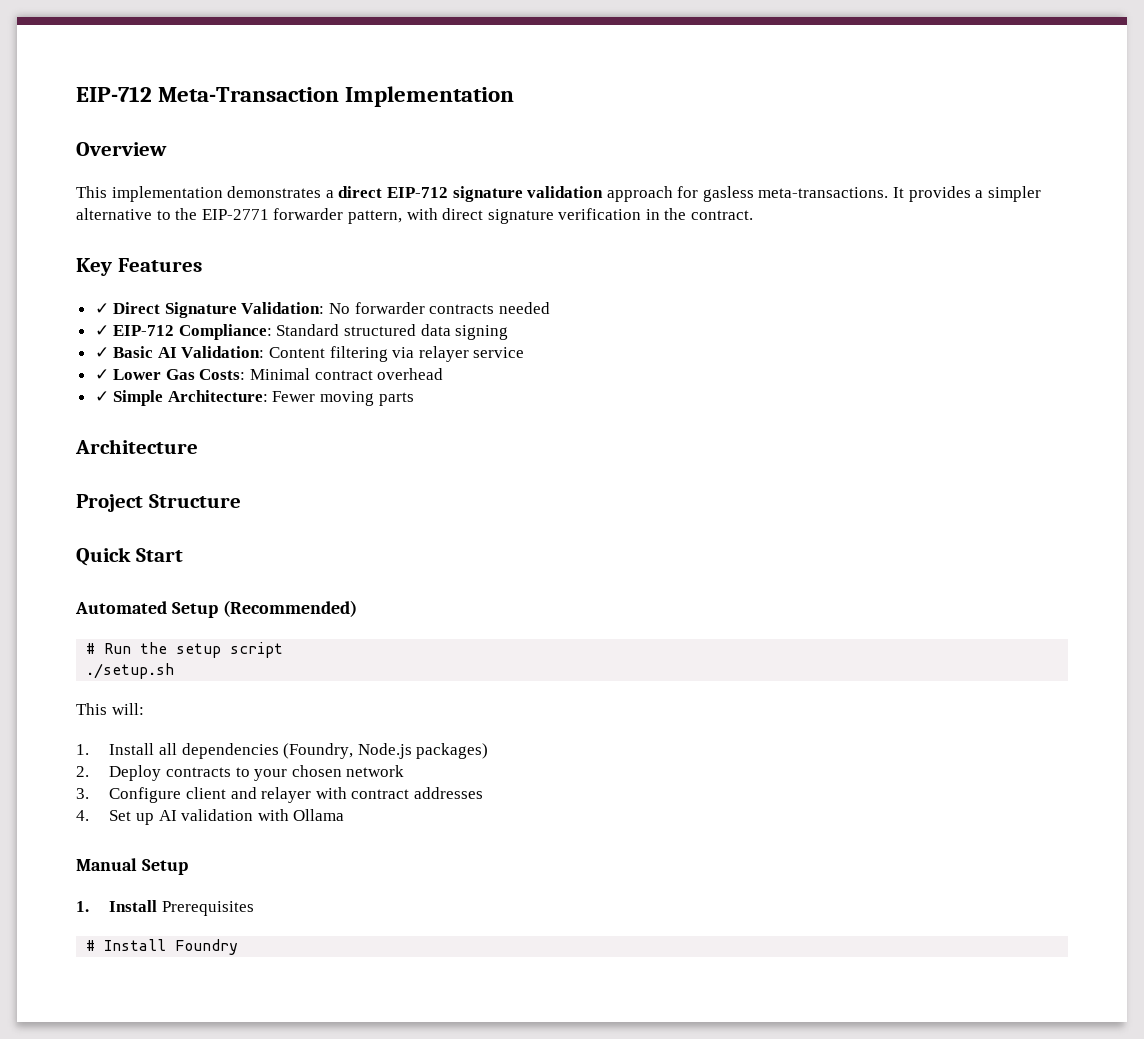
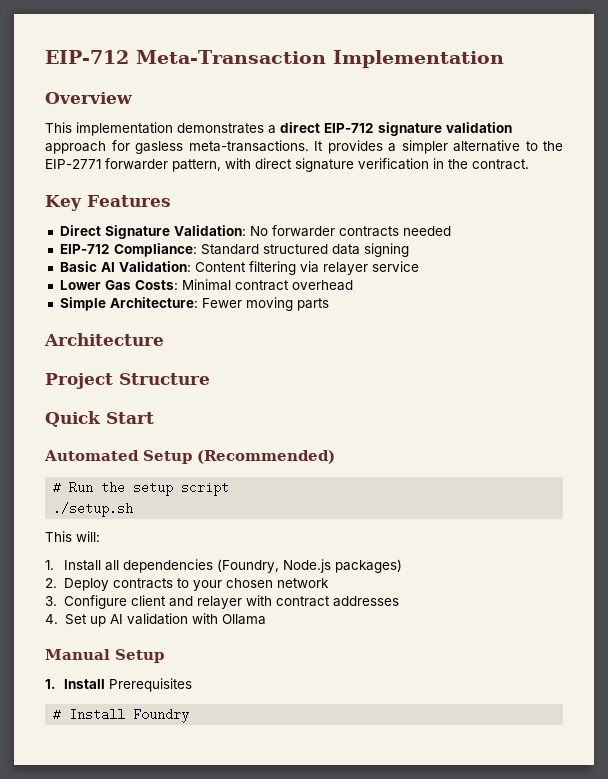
[94,303,109,314] ✓ -> (171, 201) none
[94,325,109,336] ✓ -> (451, 231) none
[94,347,109,358] ✓ -> (409, 250) none
[94,369,109,380] ✓ -> (419, 266) none
[94,391,109,402] ✓ -> (353, 285) none

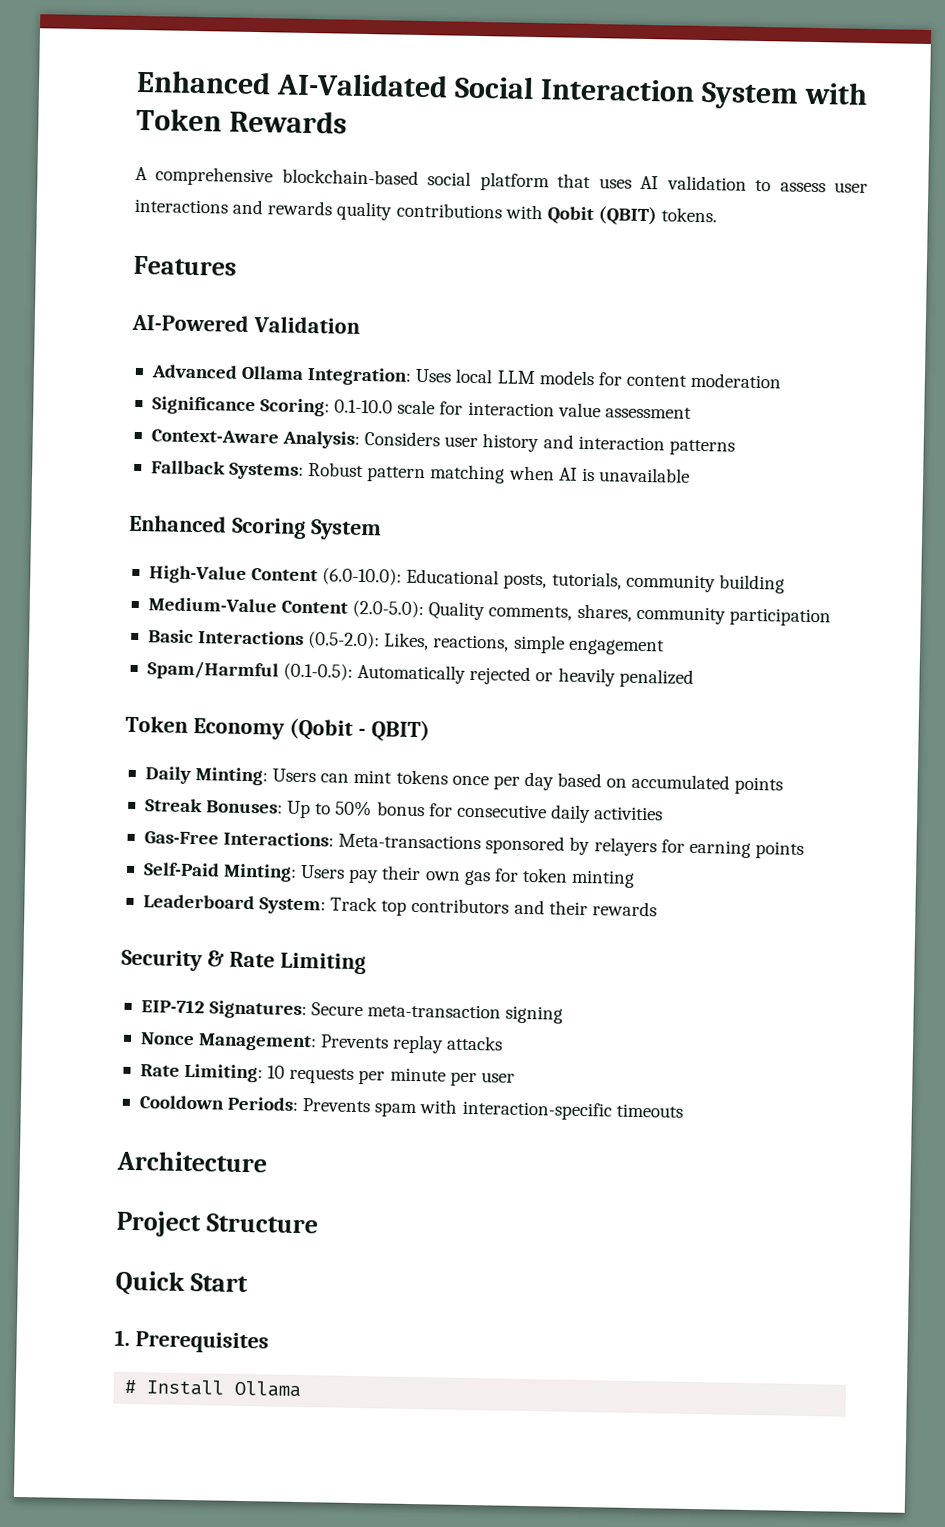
[45,50,504,68] [45,92,132,104] [45,122,512,136] [45,140,563,154] [45,158,529,172] [45,195,171,211] [59,225,451,239] [59,243,409,257] [59,261,419,275] [59,279,353,291] [59,297,329,311] EIP-712 Meta-Transaction Implementation // Overview // This implementation demonstrates a direct EIP-712 signature validation approach for gasless meta-transactions. It provides a simpler alternative to the EIP-2771 forwarder pattern, with direct signature verification in the contract. // Key Features // Direct Signature Validation: No forwarder contracts needed // EIP-712 Compliance: Standard structured data signing // Basic AI Validation: Content filtering via relayer service // Lower Gas Costs: Minimal contract overhead // Simple Architecture: Fewer moving parts -> [136,69,868,110] [136,107,347,134] [135,166,869,193] [134,198,718,226] [133,255,237,276] [131,313,360,334] [150,364,782,389] [151,396,692,419] [150,429,735,456] [150,460,690,484] [129,514,382,541] [148,565,785,594] [147,597,831,627] [147,629,665,656] [146,660,694,688] [125,715,430,743] [144,766,784,795] [144,798,664,824] [143,831,804,859] [142,862,636,888] [142,894,657,917] [121,949,366,975] [140,999,564,1024] [139,1032,504,1054] [139,1063,515,1087] [138,1095,683,1121] Enhanced AI-Validated Social Interaction System with Token Rewards // A comprehensive blockchain-based social platform that uses AI validation to assess user interactions and rewards quality contributions with Qobit (QBIT) tokens. // Features // AI-Powered Validation // Advanced Ollama Integration: Uses local LLM models for content moderation // Significance Scoring: 0.1-10.0 scale for interaction value assessment // Context-Aware Analysis: Considers user history and interaction patterns // Fallback Systems: Robust pattern matching when AI is unavailable // Enhanced Scoring System // High-Value Content (6.0-10.0): Educational posts, tutorials, community building // Medium-Value Content (2.0-5.0): Quality comments, shares, community participation // Basic Interactions (0.5-2.0): Likes, reactions, simple engagement // Spam/Harmful (0.1-0.5): Automatically rejected or heavily penalized // Token Economy (Qobit - QBIT) // Daily Minting: Users can mint tokens once per day based on accumulated points // Streak Bonuses: Up to 50% bonus for consecutive daily activities // Gas-Free Interactions: Meta-transactions sponsored by relayers for earning points // Self-Paid Minting: Users pay their own gas for token minting // Leaderboard System: Track top contributors and their rewards // Security & Rate Limiting // EIP-712 Signatures: Secure meta-transaction signing // Nonce Management: Prevents replay attacks // Rate Limiting: 10 requests per minute per user // Cooldown Periods: Prevents spam with interaction-specific timeouts
[44,450,335,464] [53,481,230,496] [53,502,134,517] [45,531,100,542] [45,559,402,573] [45,578,329,591] [45,595,399,609] [45,613,266,627] [45,649,164,663] [45,679,105,689] Automated Setup (Recommended) // # Run the setup script // ./setup.sh // This will: // 1. Install all dependencies (Foundry, Node.js packages) // 2. Deploy contracts to your chosen network // 3. Configure client and relayer with contract addresses // 4. Set up AI validation with Ollama // Manual Setup // 1. Install -> [114,1329,130,1346] 1.
[133,708,190,723] Foundry -> [234,1380,302,1398] Ollama

